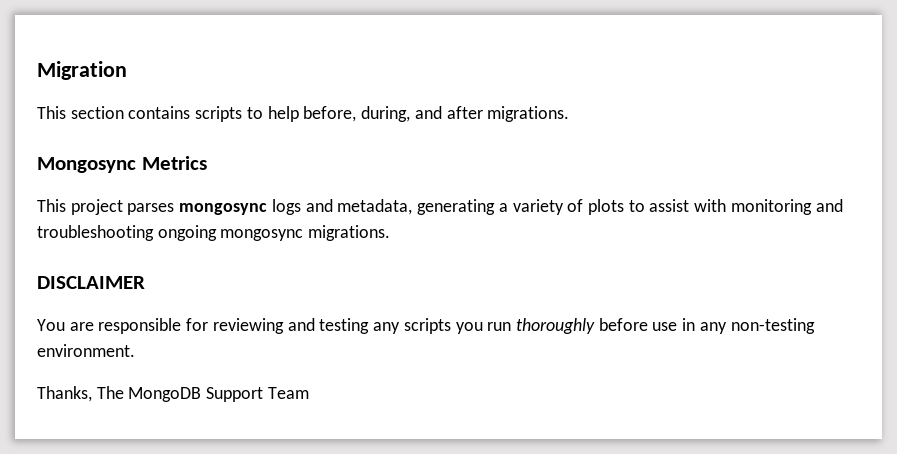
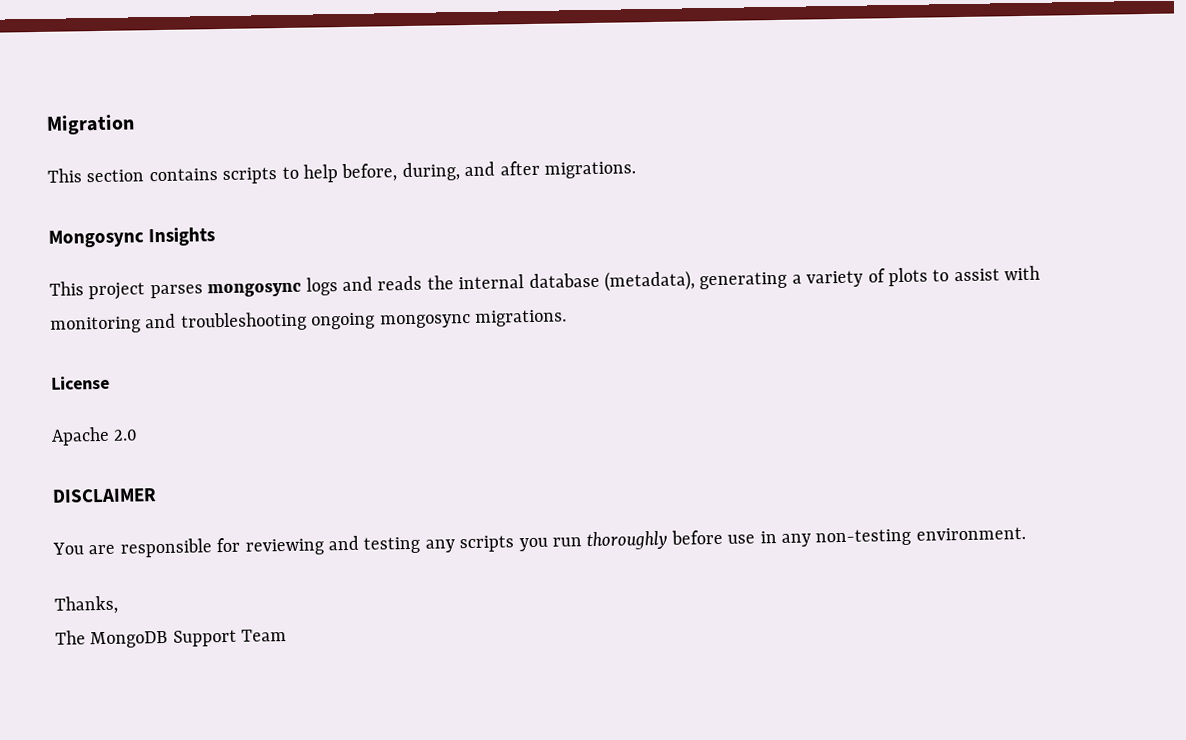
[141,156,207,170] Metrics -> [148,227,216,247] Insights
[337,199,413,215] metadata, -> [377,270,695,292] reads the internal database (metadata),
(391, 233) none -> [51,375,110,390] [51,426,139,446] // License // Apache 2.0
(92, 394) none -> (118, 605) //

